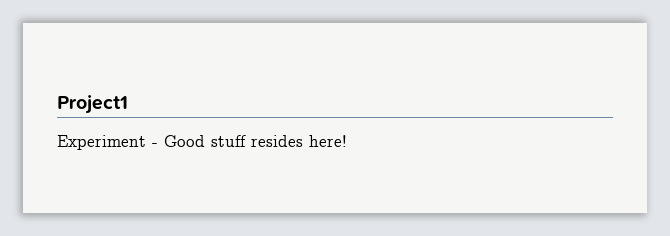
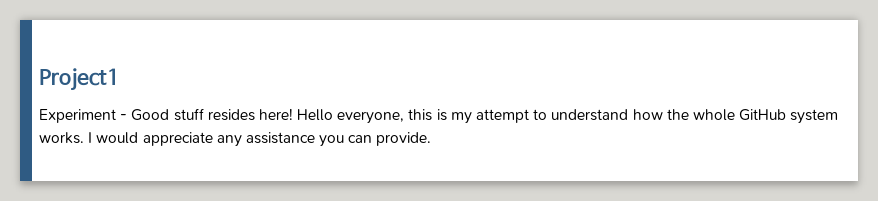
(347, 141) none -> [297,109,839,124] [39,132,432,147] Hello everyone, this is my attempt to understand how the whole GitHub system works. I would appreciate any assistance you can provide.

